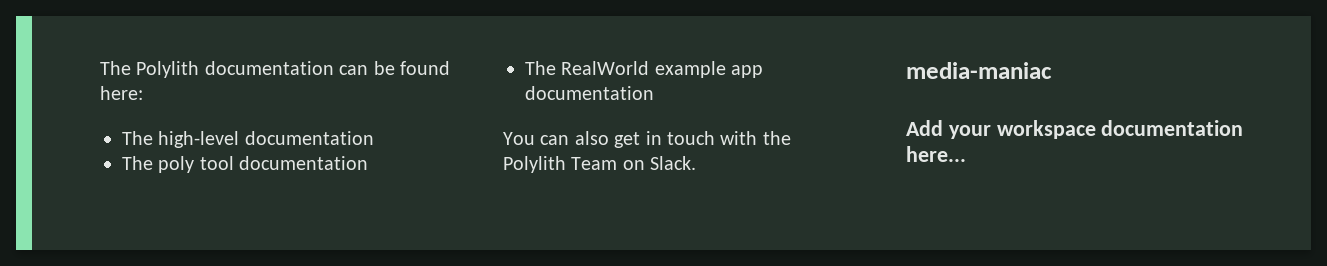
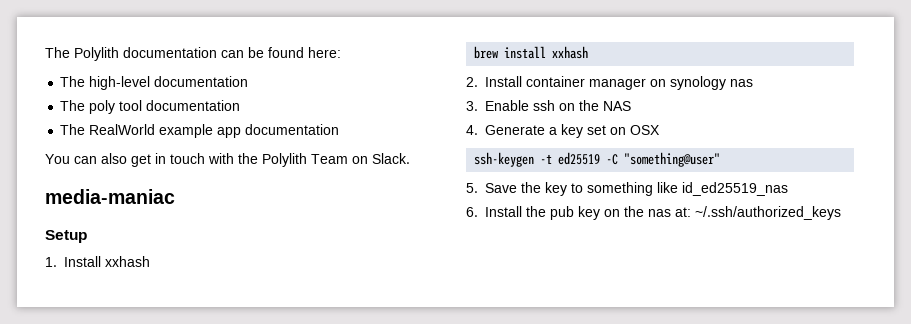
[906,120,1244,139] [906,146,966,162] Add your workspace documentation here... -> [45,230,87,243] [45,256,150,267] [474,46,589,59] [466,76,753,90] [466,100,631,111] [466,124,660,138] [474,152,721,167] [466,182,788,196] [466,206,841,220] Setup // 1. Install xxhash // brew install xxhash // 2. Install container manager on synology nas // 3. Enable ssh on the NAS // 4. Generate a key set on OSX // ssh-keygen -t ed25519 -C "something@user" // 5. Save the key to something like id_ed25519_nas // 6. Install the pub key on the nas at: ~/.ssh/authorized_keys

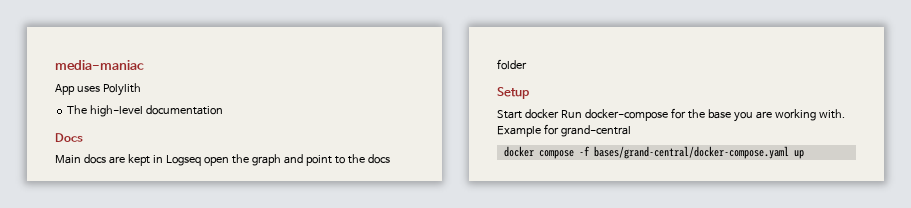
[45,47,341,61] [60,76,249,90] [60,100,241,114] [60,124,340,138] [45,153,410,167] [45,189,175,204] [45,230,87,243] [45,256,150,267] [474,46,589,59] [466,76,753,90] [466,100,631,111] [466,124,660,138] [474,152,721,167] [466,182,788,196] [466,206,841,220] The Polylith documentation can be found here: // The high-level documentation // The poly tool documentation // The RealWorld example app documentation // You can also get in touch with the Polylith Team on Slack. // media-maniac // Setup // 1. Install xxhash // brew install xxhash // 2. Install container manager on synology nas // 3. Enable ssh on the NAS // 4. Generate a key set on OSX // ssh-keygen -t ed25519 -C "something@user" // 5. Save the key to something like id_ed25519_nas // 6. Install the pub key on the nas at: ~/.ssh/authorized_keys -> [55,60,144,70] [55,83,141,96] [67,105,224,117] [55,133,83,142] [55,154,390,166] [497,59,527,70] [497,87,529,99] [497,108,845,122] [497,124,631,137] [503,146,804,159] media-maniac // App uses Polylith // The high-level documentation // Docs // Main docs are kept in Logseq open the graph and point to the docs folder // Setup // Start docker Run docker-compose for the base you are working with. Example for grand-central // docker compose -f bases/grand-central/docker-compose.yaml up

